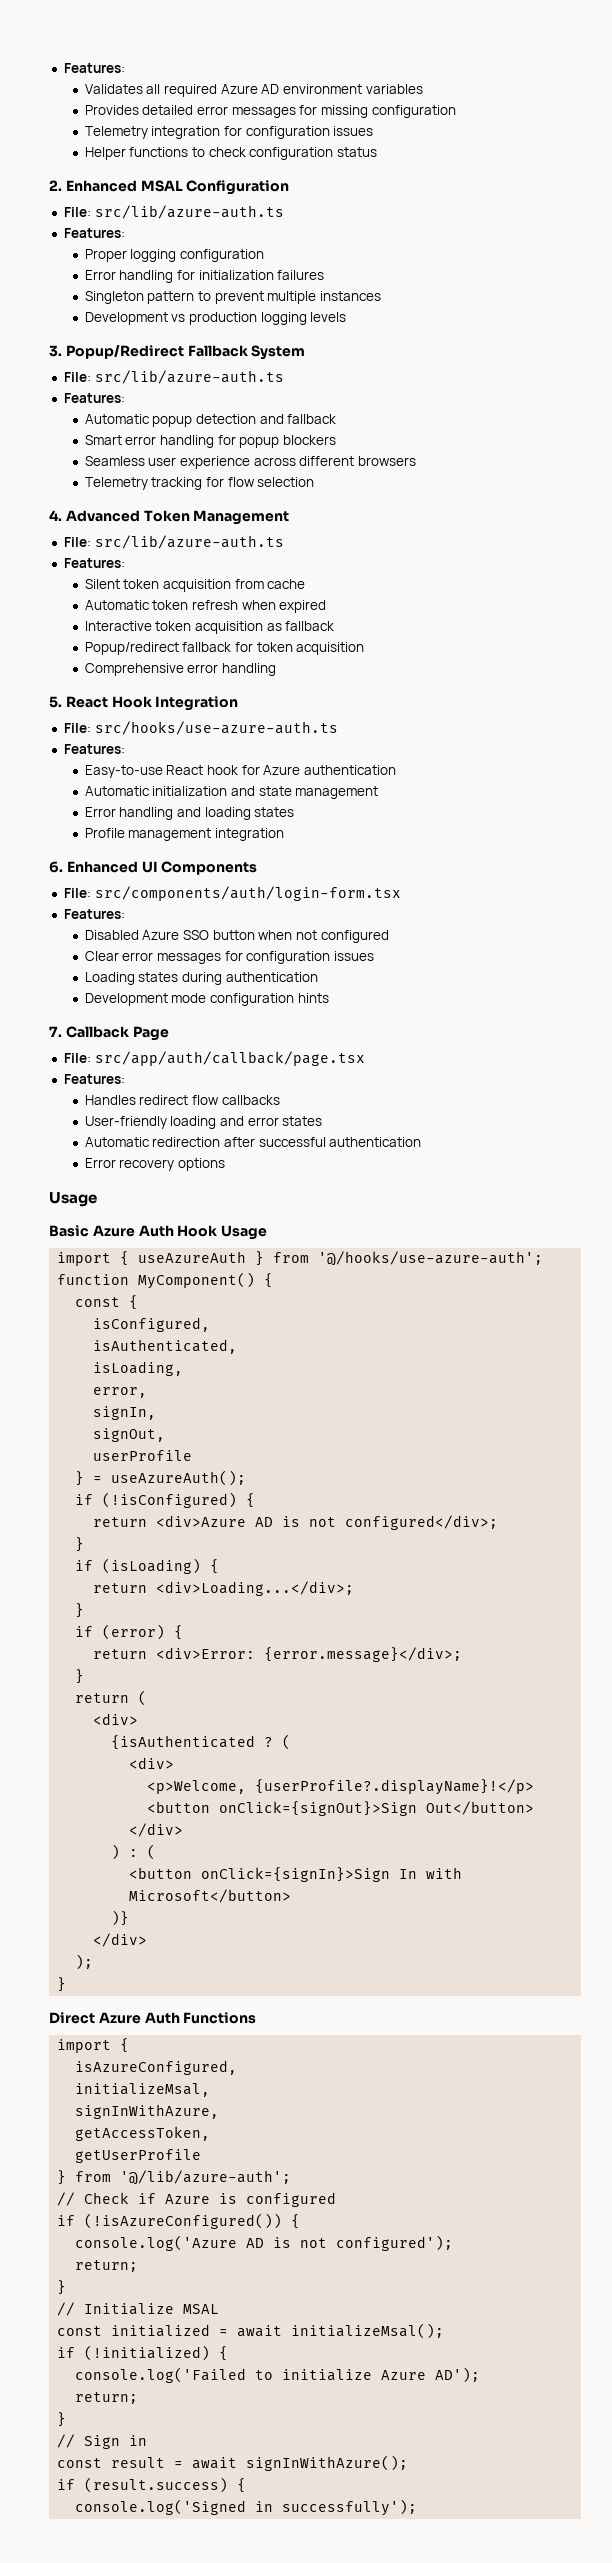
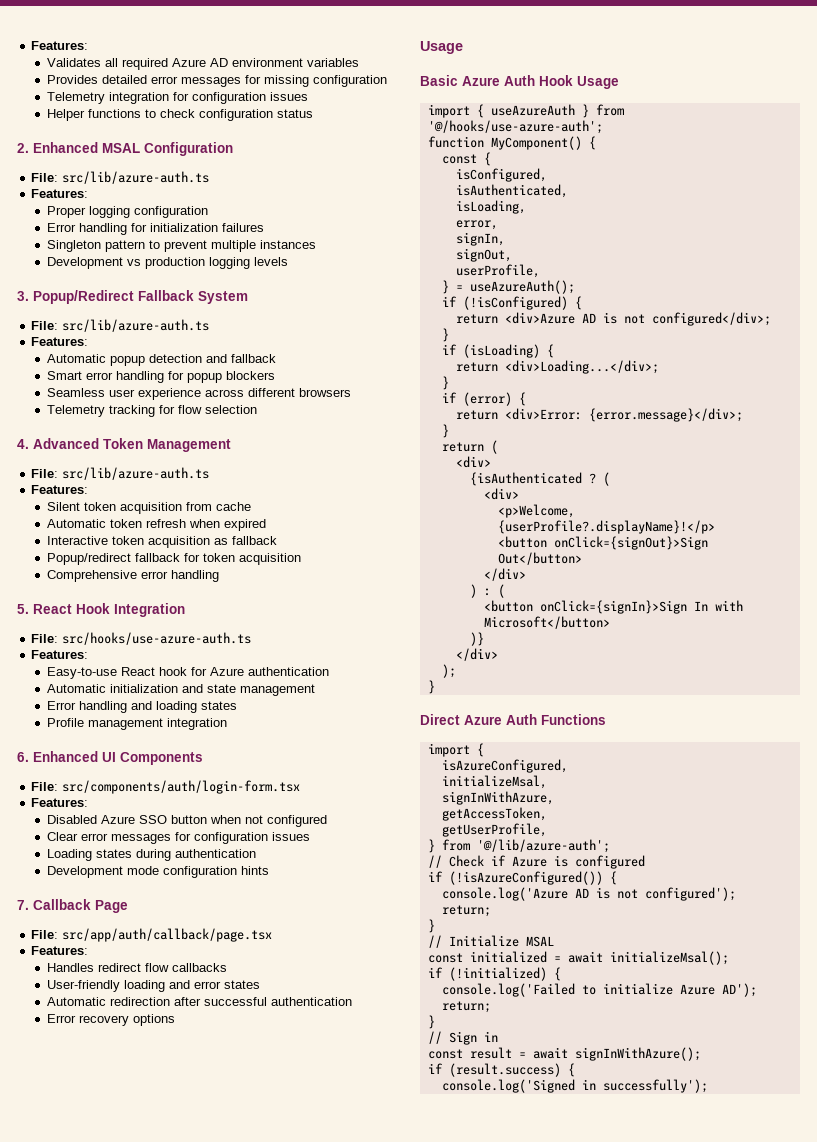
[93,1450,193,1461] userProfile -> [455,264,540,278] userProfile,
[75,2149,202,2163] getUserProfile -> [441,823,547,837] getUserProfile,

